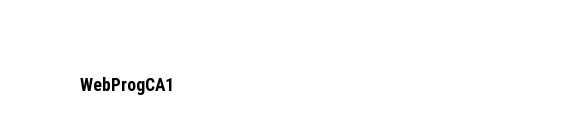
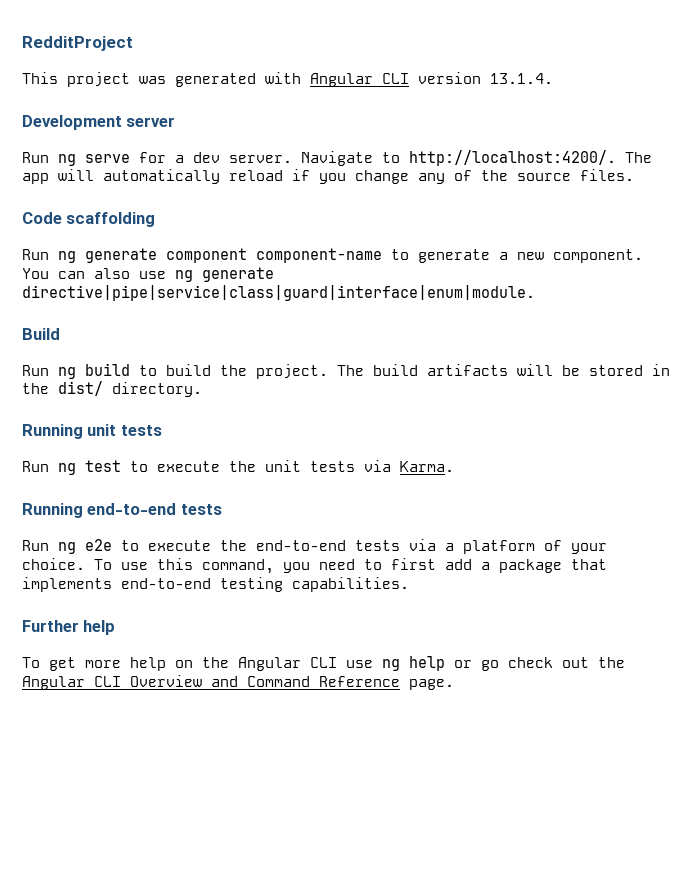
[80,77,174,95] WebProgCA1 -> [22,36,133,51] [22,72,553,87] [22,115,176,130] [22,150,652,166] [22,169,634,184] [22,212,156,227] [22,248,643,263] [22,267,274,282] [22,285,535,301] [22,328,60,340] [22,363,670,379] [22,381,202,397] [22,424,162,439] [22,460,454,475] [22,503,222,518] [22,539,607,554] [22,558,607,574] [22,577,409,592] [22,620,116,635] [22,656,625,671] [22,675,454,690] RedditProject // This project was generated with Angular CLI version 13.1.4. // Development server // Run ng serve for a dev server. Navigate to http://localhost:4200/. The app will automatically reload if you change any of the source files. // Code scaffolding // Run ng generate component component-name to generate a new component. You can also use ng generate directive|pipe|service|class|guard|interface|enum|module. // Build // Run ng build to build the project. The build artifacts will be stored in the dist/ directory. // Running unit tests // Run ng test to execute the unit tests via Karma. // Running end-to-end tests // Run ng e2e to execute the end-to-end tests via a platform of your choice. To use this command, you need to first add a package that implements end-to-end testing capabilities. // Further help // To get more help on the Angular CLI use ng help or go check out the Angular CLI Overview and Command Reference page.

